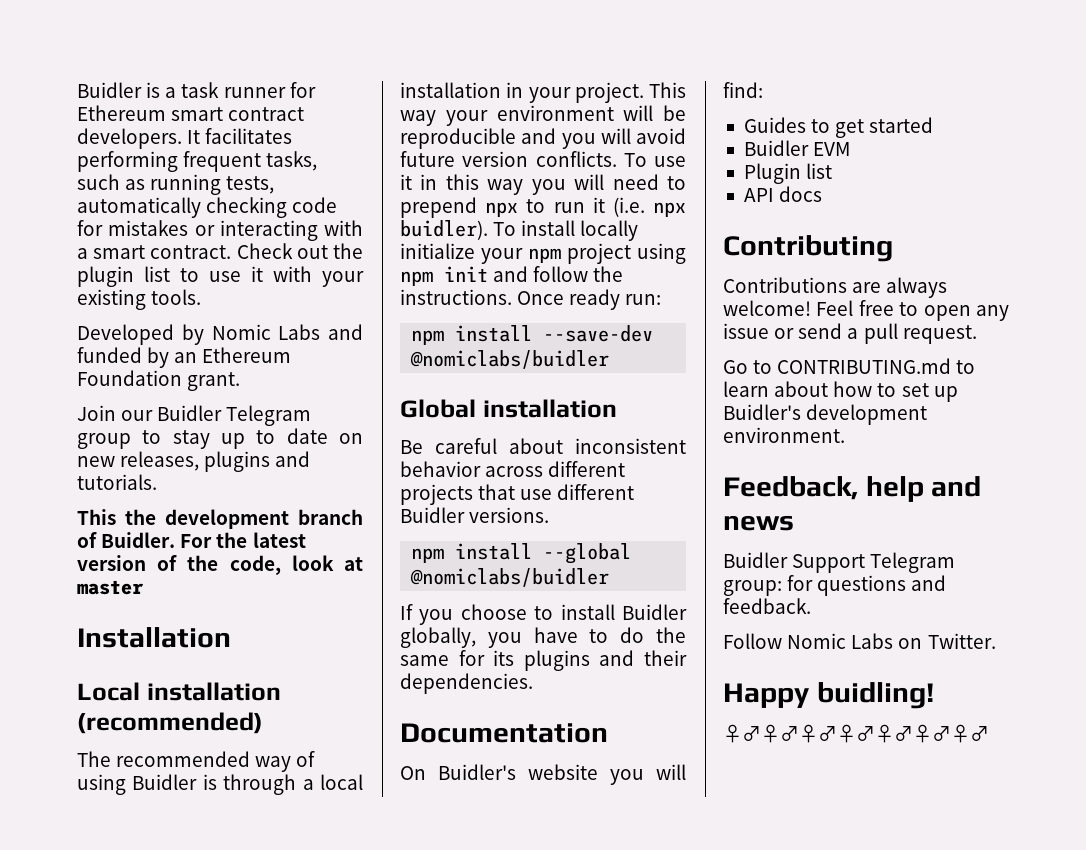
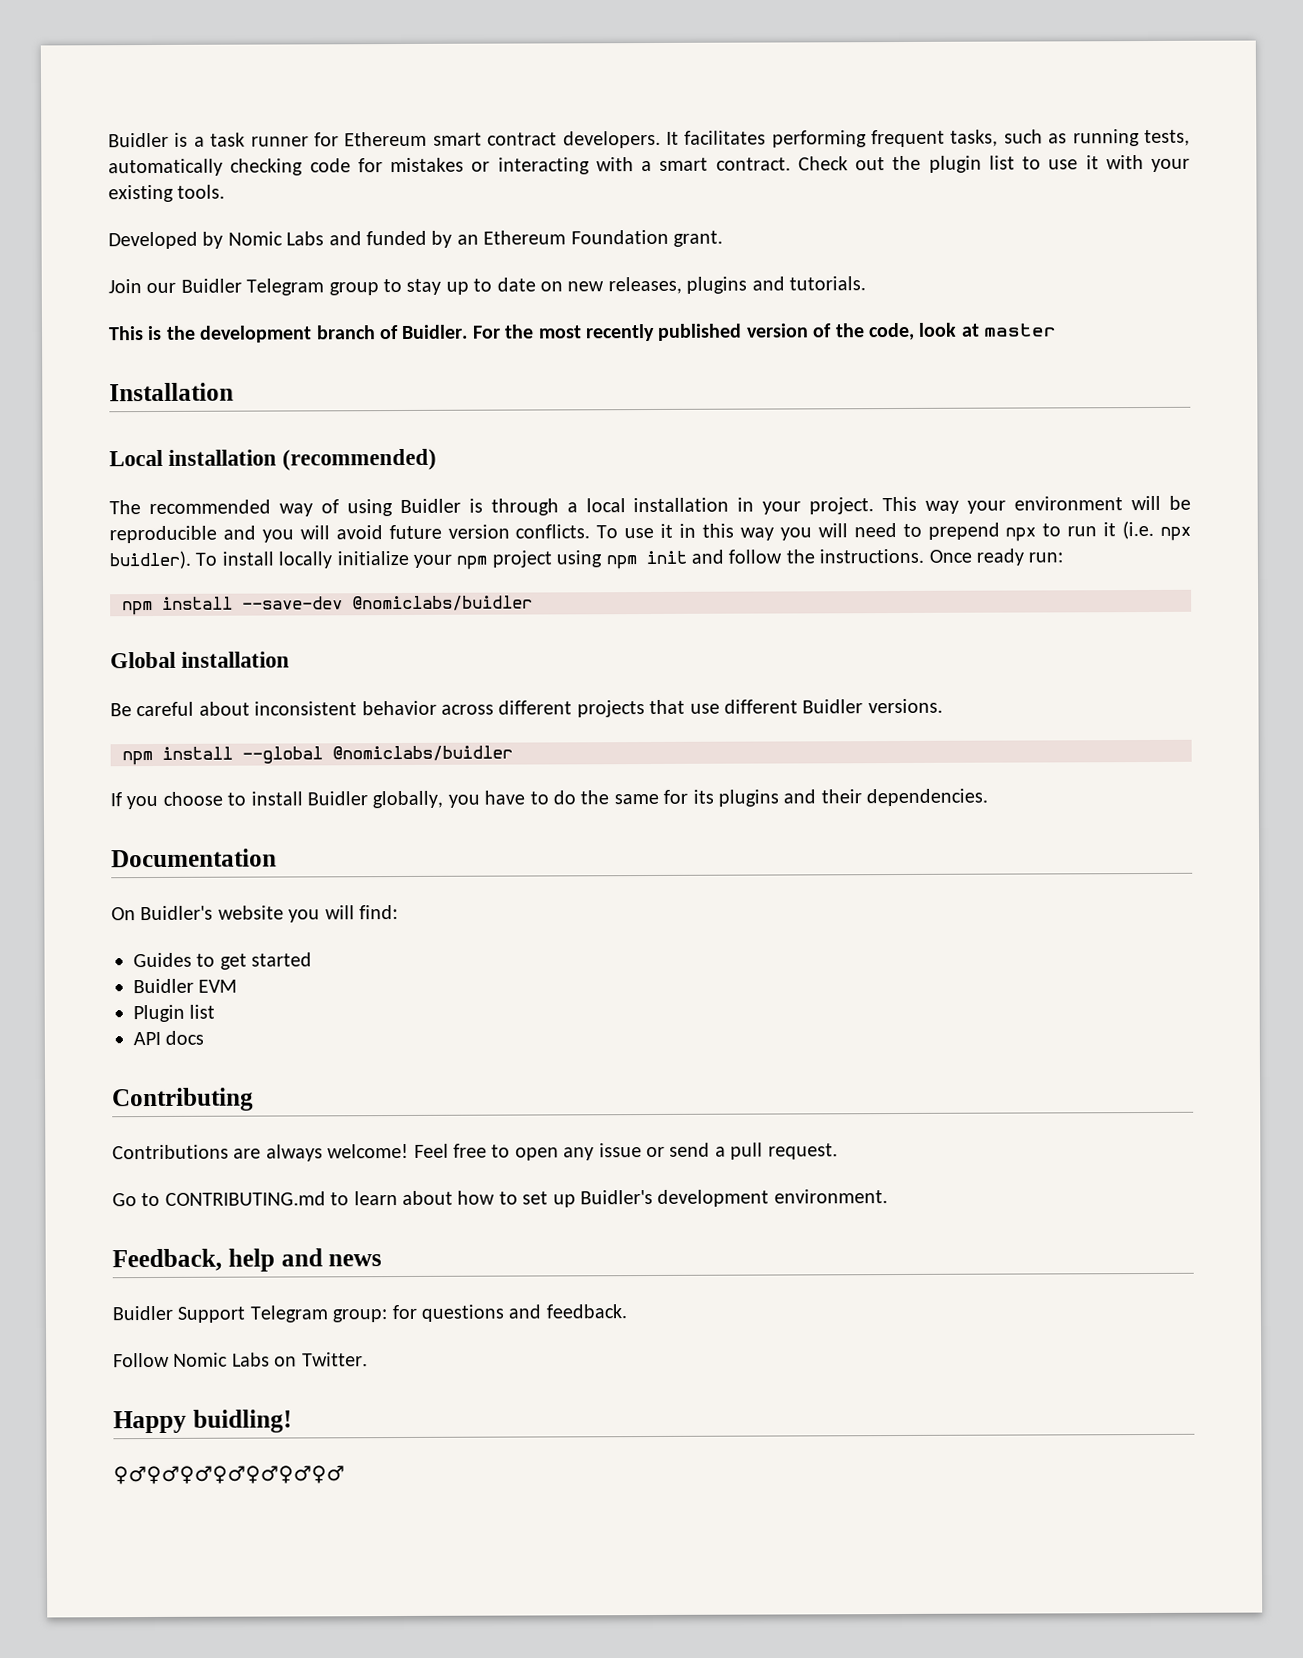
(116, 517) none -> [147,325,163,341] is
[252,532,306,548] latest -> [537,323,743,342] most recently published

